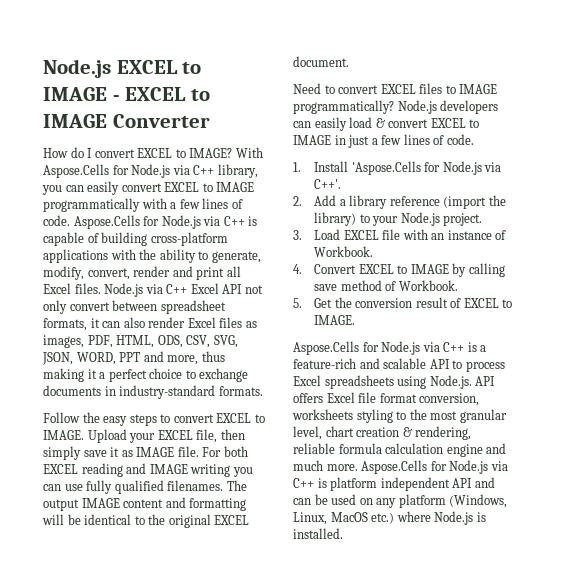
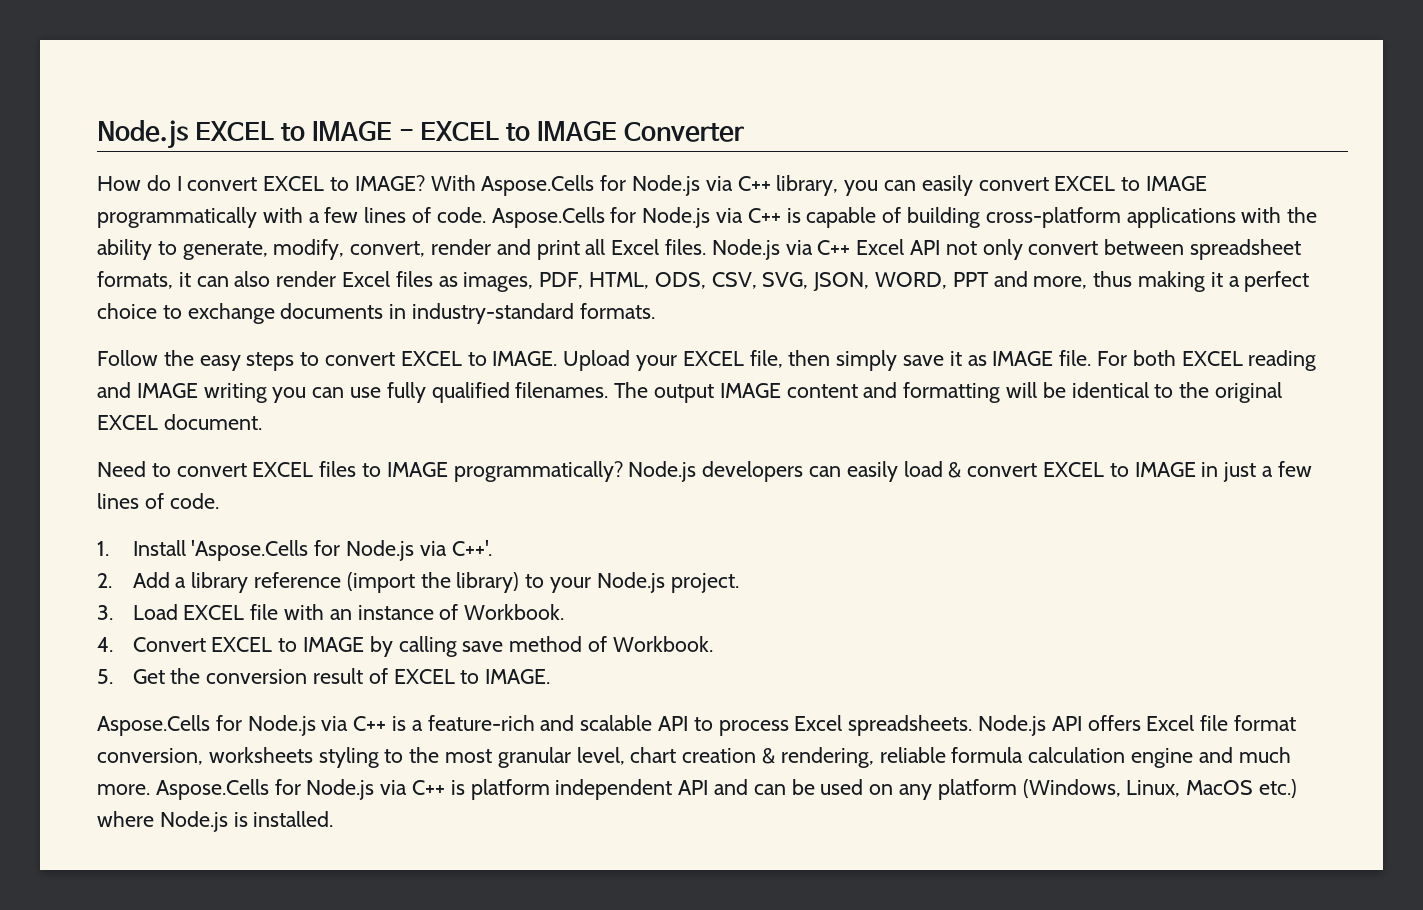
[324,375,472,389] spreadsheets using Node.js. -> [848,715,1047,736] spreadsheets. Node.js

